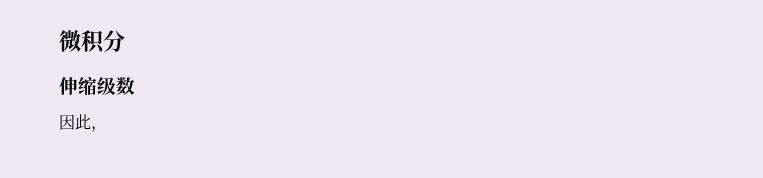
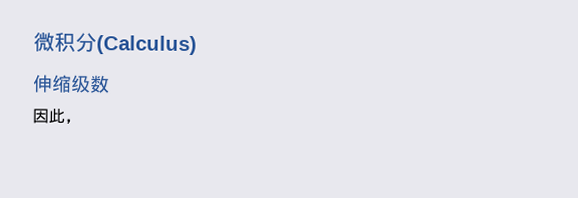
(125, 41) none -> [96,35,197,56] (Calculus)

